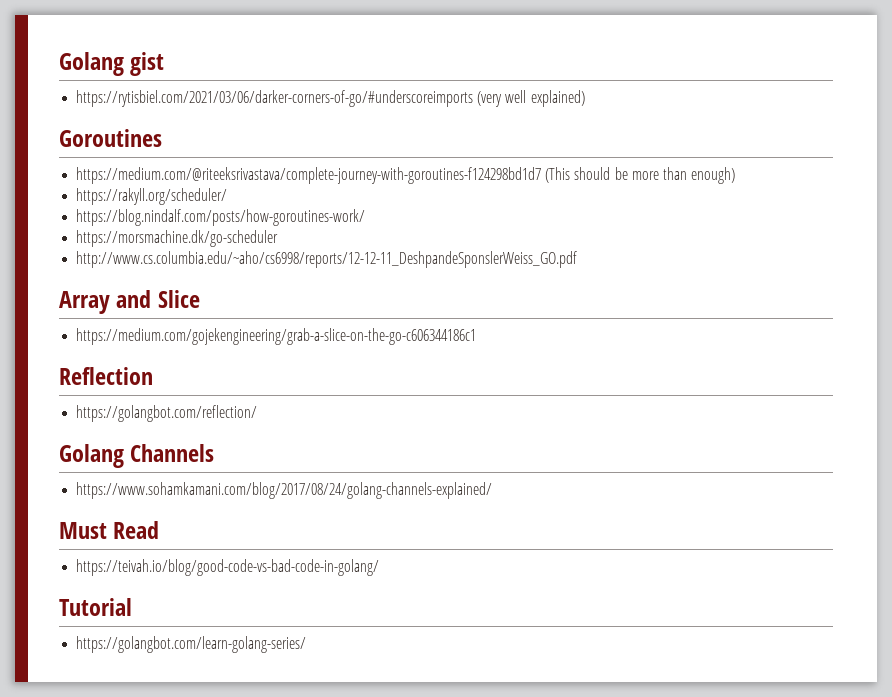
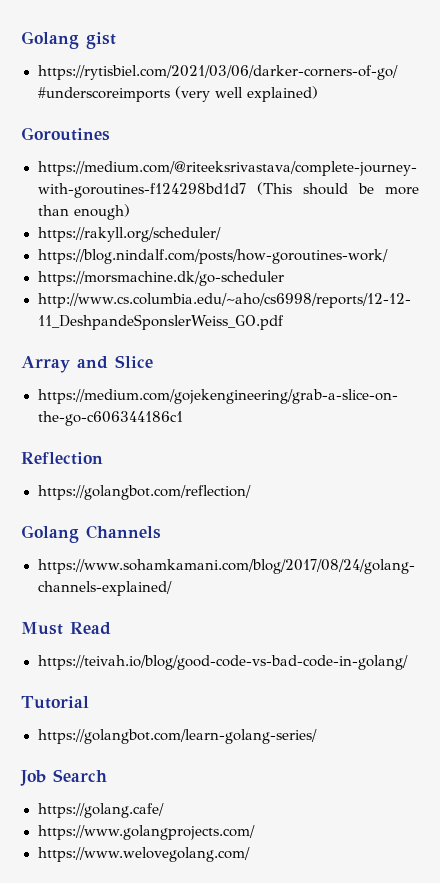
(307, 644) none -> [20,769,107,786] [37,803,164,818] [37,825,256,840] [37,847,251,862] // Job Search // https://golang.cafe/ // https://www.golangprojects.com/ // https://www.welovegolang.com/

